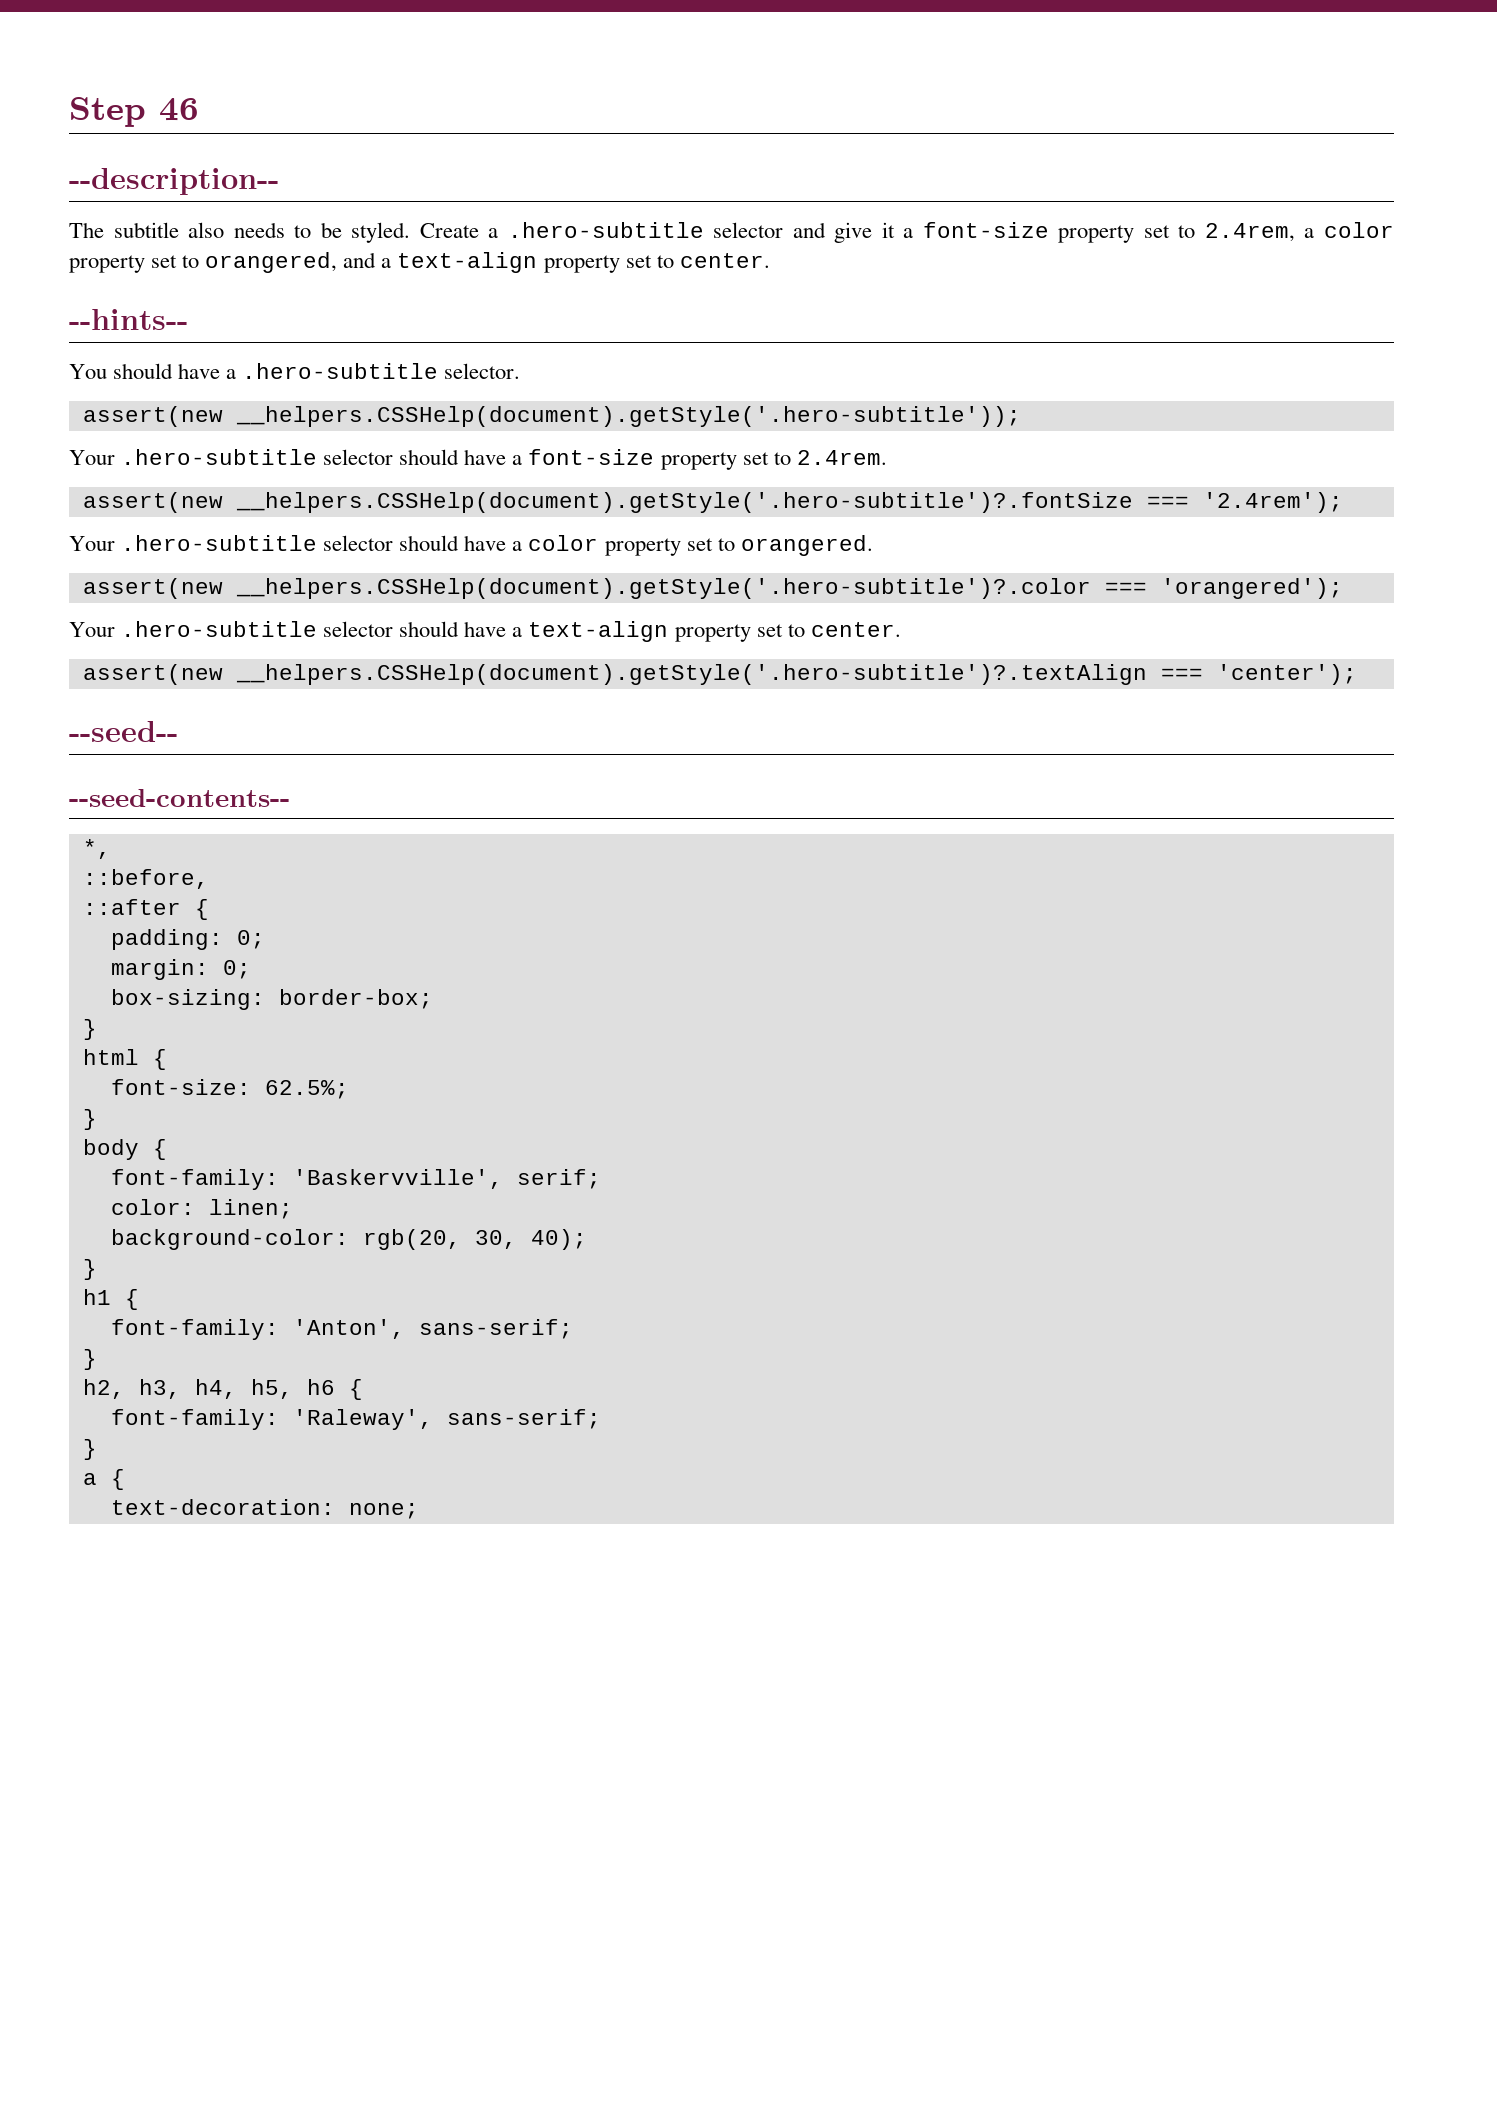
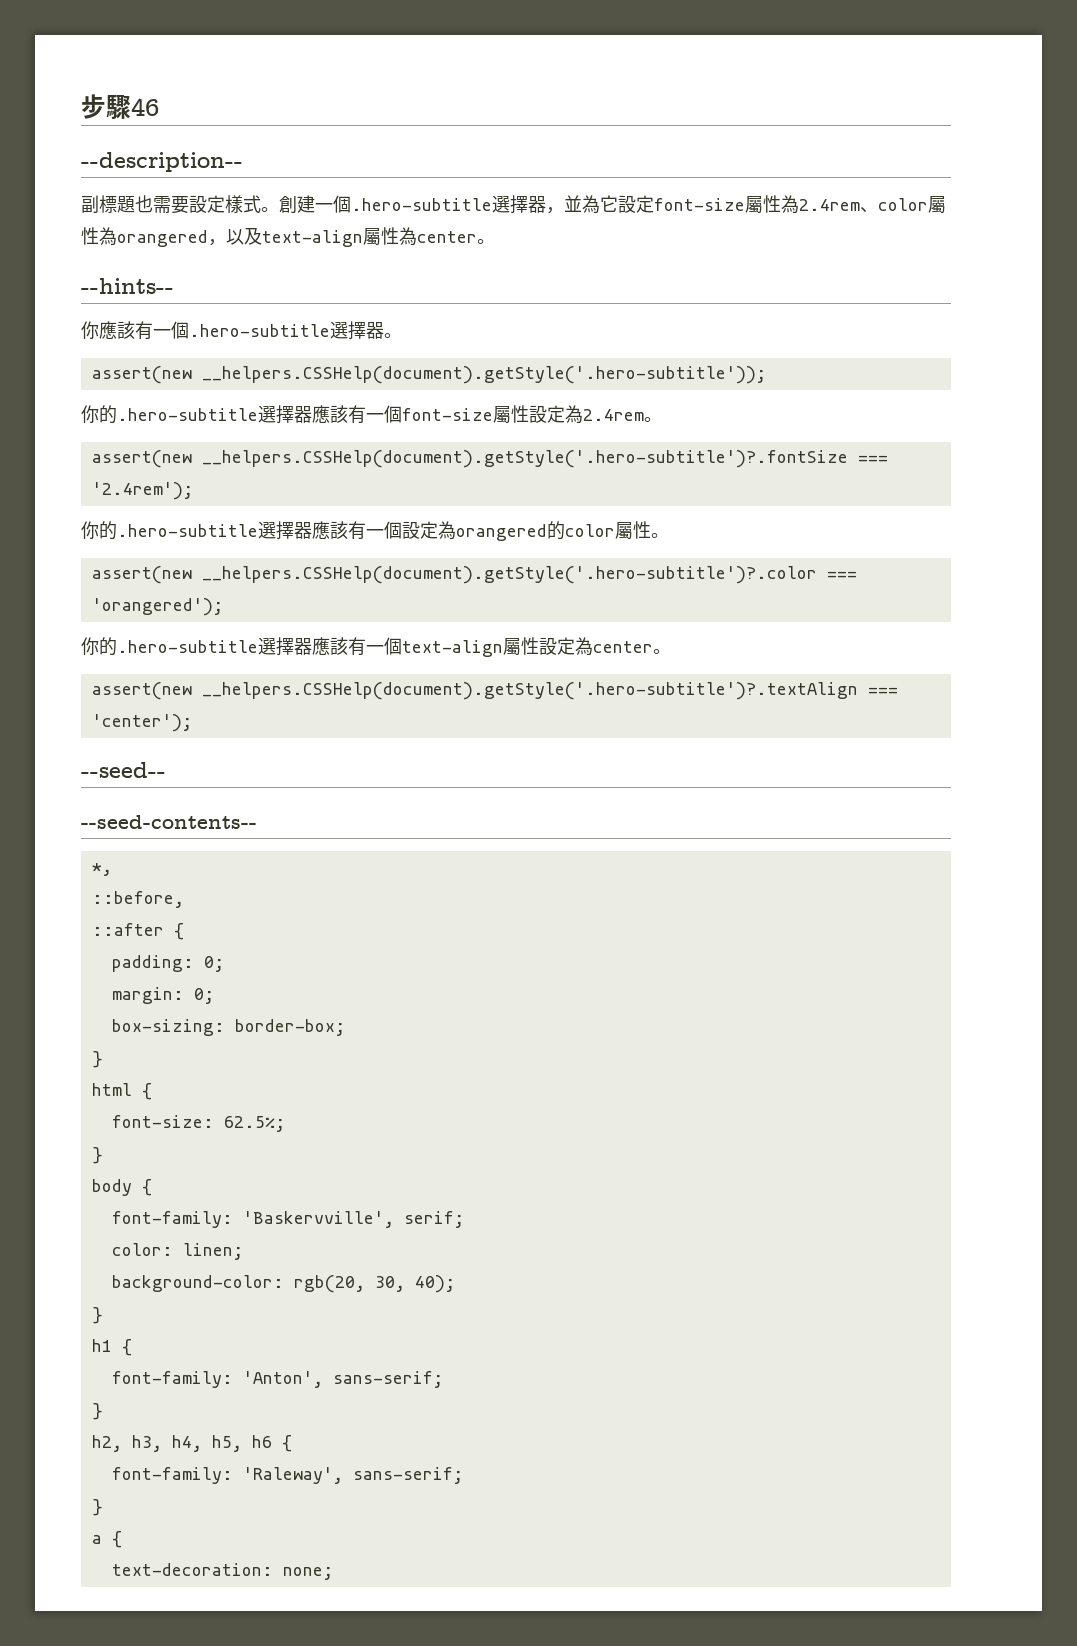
[69,97,146,127] Step -> [81,94,131,119] 步驟
[69,222,1395,243] [69,252,770,273] [69,309,188,330] [69,363,521,379] [82,406,1021,427] [69,449,887,470] [82,492,1343,513] [69,535,873,556] [82,578,1343,599] [69,621,901,642] The subtitle also needs to be styled. Create a .hero-subtitle selector and give it a font-size property set to 2.4rem, a color property set to orangered, and a text-align property set to center. // --hints-- // You should have a .hero-subtitle selector. // assert(new __helpers.CSSHelp(document).getStyle('.hero-subtitle')); // Your .hero-subtitle selector should have a font-size property set to 2.4rem. // assert(new __helpers.CSSHelp(document).getStyle('.hero-subtitle')?.fontSize === '2.4rem'); // Your .hero-subtitle selector should have a color property set to orangered. // assert(new __helpers.CSSHelp(document).getStyle('.hero-subtitle')?.color === 'orangered'); // Your .hero-subtitle selector should have a text-align property set to center. -> [81,195,946,214] [81,227,495,247] [81,278,174,294] [81,321,402,340] [91,366,766,384] [81,405,662,424] [91,450,888,468] [91,482,193,500] [81,521,669,541] [91,566,857,584] [91,598,223,616] [81,637,671,657] 副標題也需要設定樣式。創建一個.hero-subtitle選擇器，並為它設定font-size屬性為2.4rem、color屬性為orangered，以及text-align屬性為center。 // --hints-- // 你應該有一個.hero-subtitle選擇器。 // assert(new __helpers.CSSHelp(document).getStyle('.hero-subtitle')); // 你的.hero-subtitle選擇器應該有一個font-size屬性設定為2.4rem。 // assert(new __helpers.CSSHelp(document).getStyle('.hero-subtitle')?.fontSize === '2.4rem'); // 你的.hero-subtitle選擇器應該有一個設定為orangered的color屬性。 // assert(new __helpers.CSSHelp(document).getStyle('.hero-subtitle')?.color === 'orangered'); // 你的.hero-subtitle選擇器應該有一個text-align屬性設定為center。

